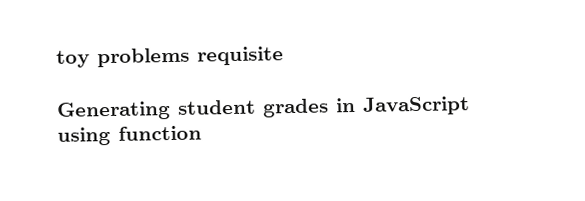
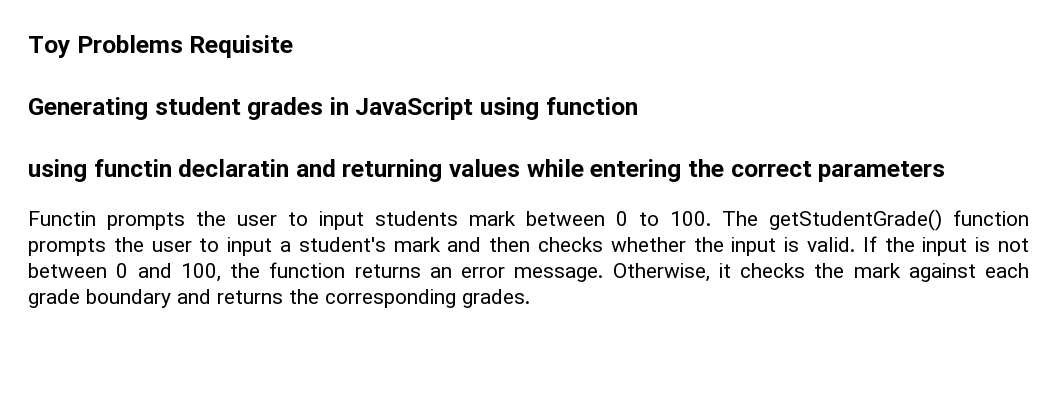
[56,46,284,68] toy problems requisite -> [28,35,294,58] Toy Problems Requisite
(202, 133) none -> [28,159,946,182] [28,209,1029,231] [28,236,1029,256] [28,262,1029,282] [28,289,530,308] // using functin declaratin and returning values while entering the correct parameters // Functin prompts the user to input students mark between 0 to 100. The getStudentGrade() function prompts the user to input a student's mark and then checks whether the input is valid. If the input is not between 0 and 100, the function returns an error message. Otherwise, it checks the mark against each grade boundary and returns the corresponding grades.

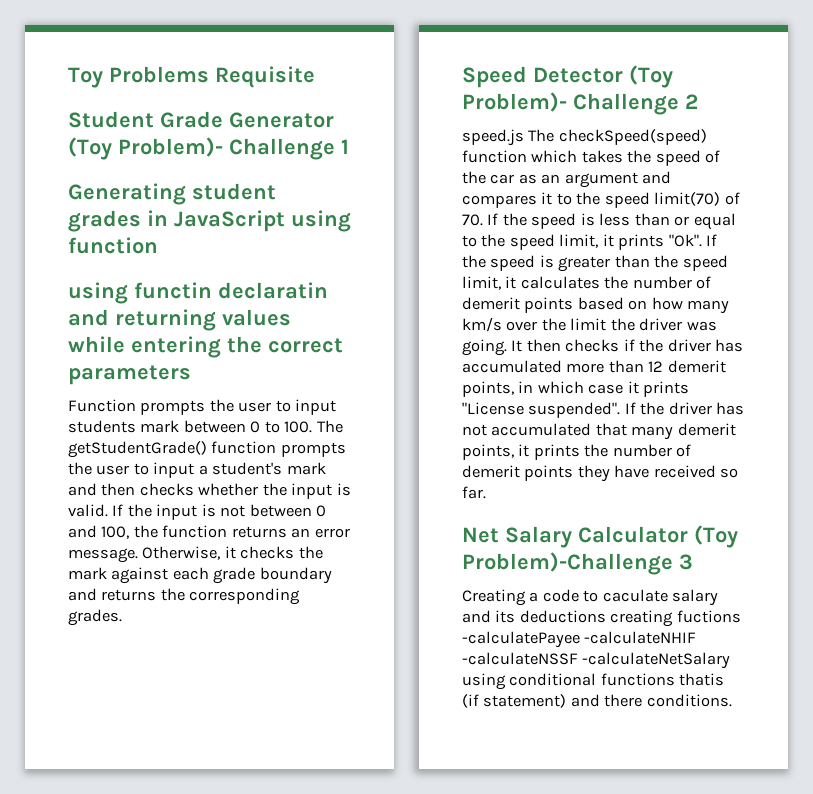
(294, 46) none -> [68,111,334,128] [68,137,349,160] // Student Grade Generator (Toy Problem)- Challenge 1
[28,211,96,226] Functin -> [68,399,136,412] Function
(530, 298) none -> [462,65,673,88] [462,92,698,115] [462,129,707,146] [462,150,721,166] [462,171,672,188] [462,192,740,208] [462,213,736,230] [462,234,718,250] [462,255,728,272] [462,276,712,290] [462,297,730,314] [462,317,717,332] [462,339,744,356] [462,360,726,373] [462,381,690,397] [462,402,745,418] [462,423,736,440] [462,444,692,460] [462,465,739,482] [462,486,486,499] [462,525,738,548] [462,552,693,575] [462,589,719,606] [462,610,741,627] [462,631,697,648] [462,652,731,669] [462,673,725,690] [462,694,732,708] // Speed Detector (Toy Problem)- Challenge 2 // speed.js The checkSpeed(speed) function which takes the speed of the car as an argument and compares it to the speed limit(70) of 70. If the speed is less than or equal to the speed limit, it prints "Ok". If the speed is greater than the speed limit, it calculates the number of demerit points based on how many km/s over the limit the driver was going. It then checks if the driver has accumulated more than 12 demerit points, in which case it prints "License suspended". If the driver has not accumulated that many demerit points, it prints the number of demerit points they have received so far. // Net Salary Calculator (Toy Problem)-Challenge 3 // Creating a code to caculate salary and its deductions creating fuctions -calculatePayee -calculateNHIF -calculateNSSF -calculateNetSalary using conditional functions thatis (if statement) and there conditions.

